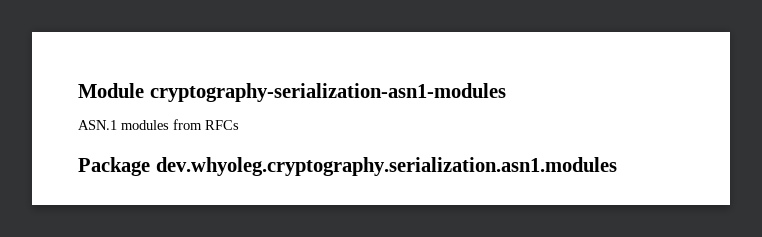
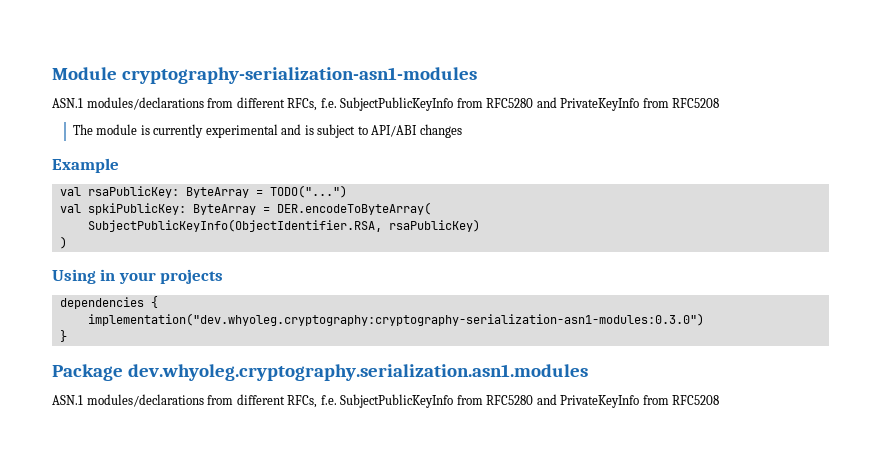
[121,119,239,130] [78,157,617,176] modules from RFCs // Package dev.whyoleg.cryptography.serialization.asn1.modules -> [86,97,720,111] [72,124,462,138] [52,158,119,173] [59,185,347,198] [59,202,431,215] [87,219,480,232] [59,236,67,249] [52,269,224,284] [59,296,158,309] [87,313,704,326] [59,330,67,342] [52,364,588,381] [52,394,720,408] modules/declarations from different RFCs, f.e. SubjectPublicKeyInfo from RFC5280 and PrivateKeyInfo from RFC5208 // The module is currently experimental and is subject to API/ABI changes // Example // val rsaPublicKey: ByteArray = TODO("...") // val spkiPublicKey: ByteArray = DER.encodeToByteArray( // SubjectPublicKeyInfo(ObjectIdentifier.RSA, rsaPublicKey) // ) // Using in your projects // dependencies { // implementation("dev.whyoleg.cryptography:cryptography-serialization-asn1-modules:0.3.0") // } // Package dev.whyoleg.cryptography.serialization.asn1.modules // ASN.1 modules/declarations from different RFCs, f.e. SubjectPublicKeyInfo from RFC5280 and PrivateKeyInfo from RFC5208

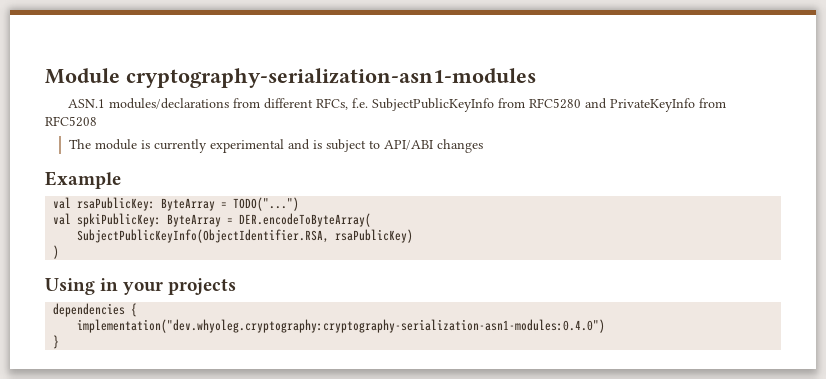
[87,313,704,326] implementation("dev.whyoleg.cryptography:cryptography-serialization-asn1-modules:0.3.0") -> [77,319,606,333] implementation("dev.whyoleg.cryptography:cryptography-serialization-asn1-modules:0.4.0")
[52,364,588,381] [52,394,720,408] // Package dev.whyoleg.cryptography.serialization.asn1.modules // ASN.1 modules/declarations from different RFCs, f.e. SubjectPublicKeyInfo from RFC5280 and PrivateKeyInfo from RFC5208 -> (60, 342) none

